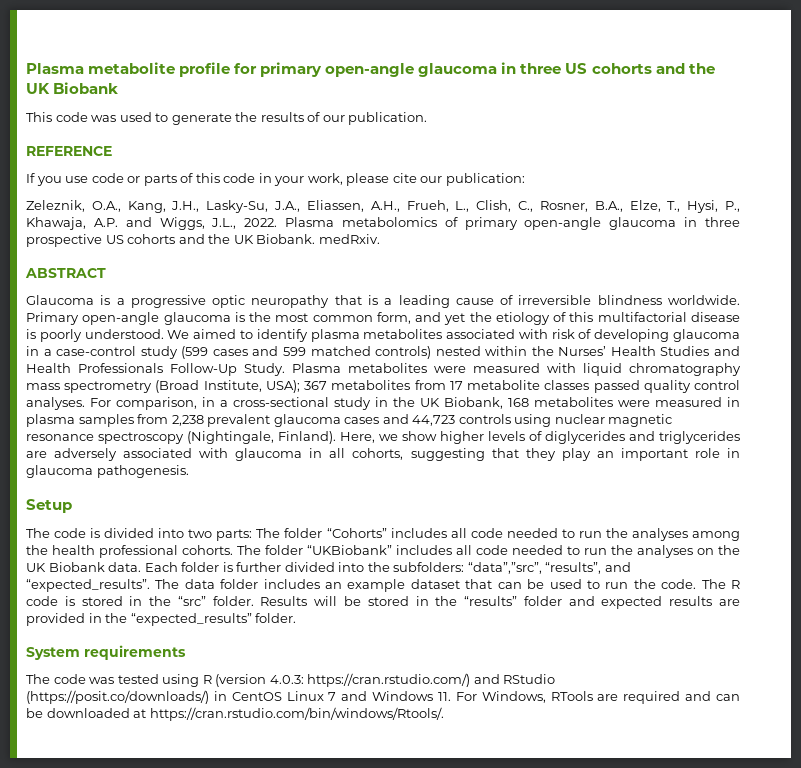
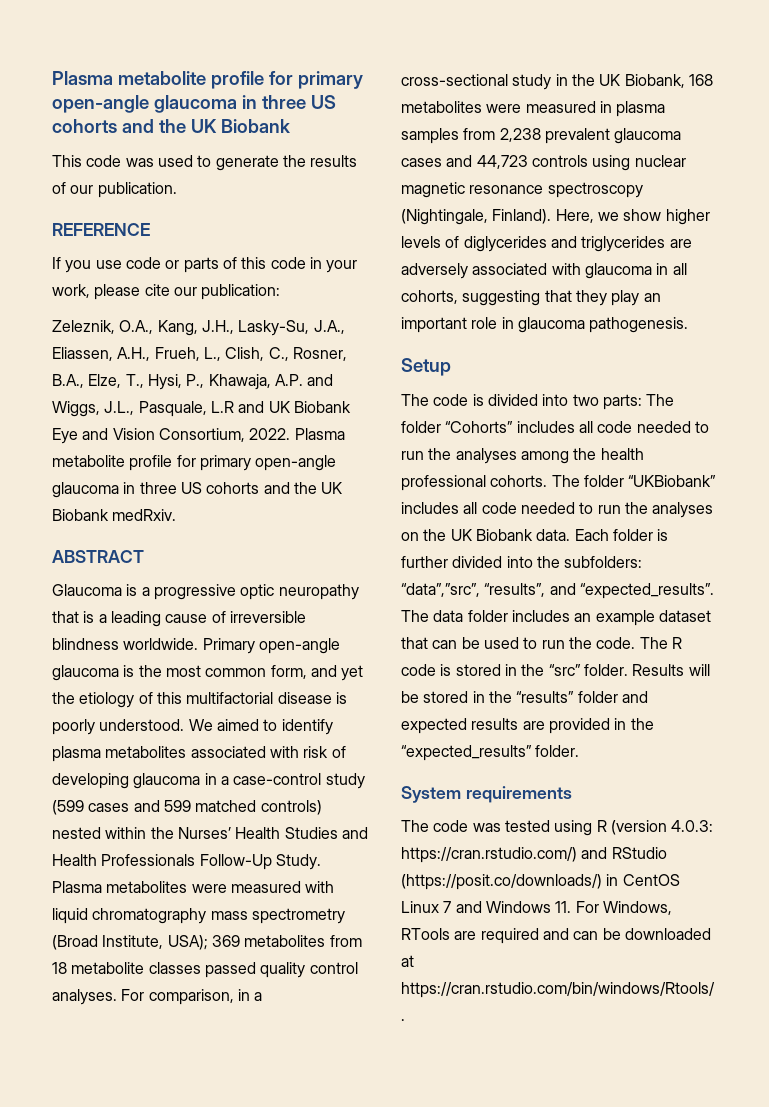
[244,217,740,230] [26,234,316,247] 2022. Plasma metabolomics of primary open-angle glaucoma in three prospective US cohorts and the UK Biobank. -> [138,401,351,417] [52,428,345,444] [52,455,337,471] [52,482,343,498] [52,509,109,521] Pasquale, L.R and UK Biobank Eye and Vision Consortium, 2022. Plasma metabolite profile for primary open-angle glaucoma in three US cohorts and the UK Biobank
[304,381,328,390] 367 -> [211,935,240,947] 369
[449,381,463,390] 17 -> [52,962,67,974] 18

